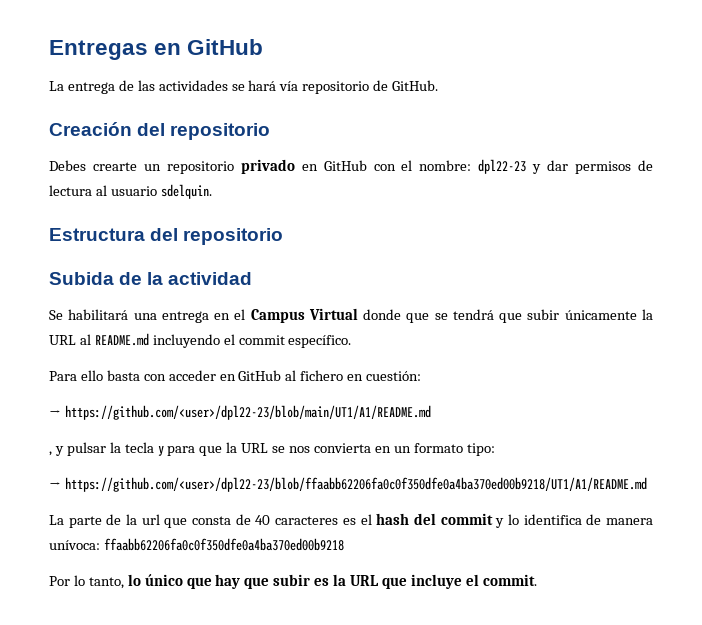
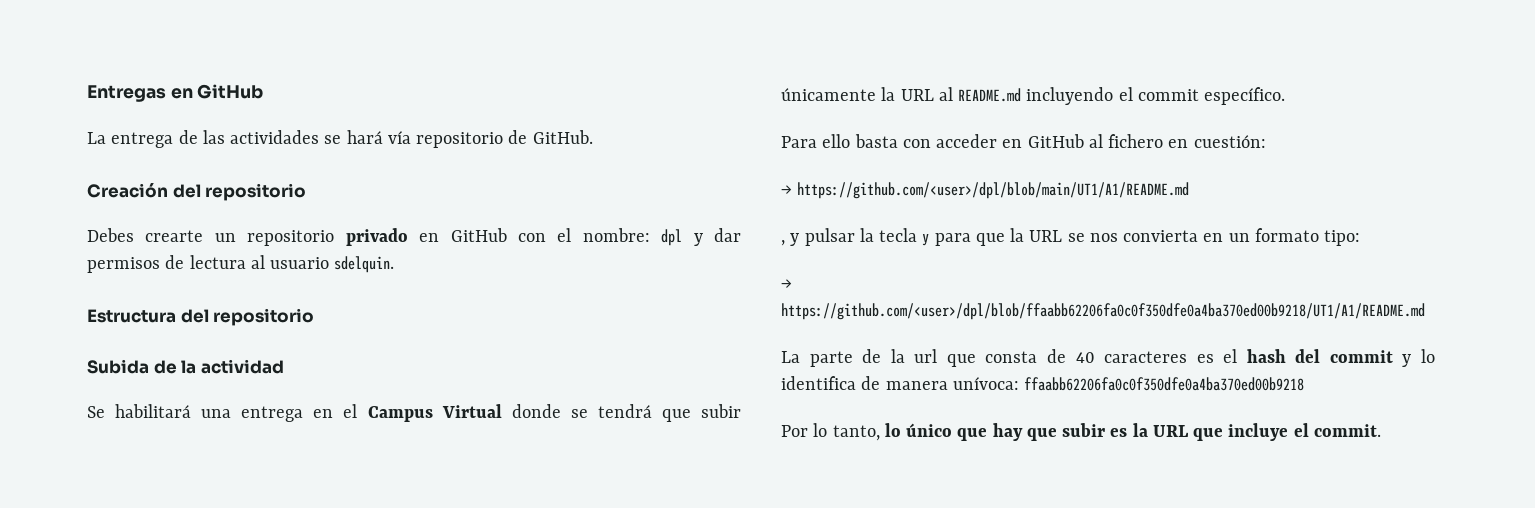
[478,159,527,174] dpl22-23 -> [661,229,683,246] dpl
[406,313,430,323] que -> (561, 411) none
[64,405,431,420] https://github.com/<user>/dpl22-23/blob/main/UT1/A1/README.md -> [797,182,1190,199] https://github.com/<user>/dpl/blob/main/UT1/A1/README.md
[64,477,647,492] https://github.com/<user>/dpl22-23/blob/ffaabb62206fa0c0f350dfe0a4ba370ed00b9218/UT1/A1/README.md -> [781,303,1425,320] https://github.com/<user>/dpl/blob/ffaabb62206fa0c0f350dfe0a4ba370ed00b9218/UT1/A1/README.md

